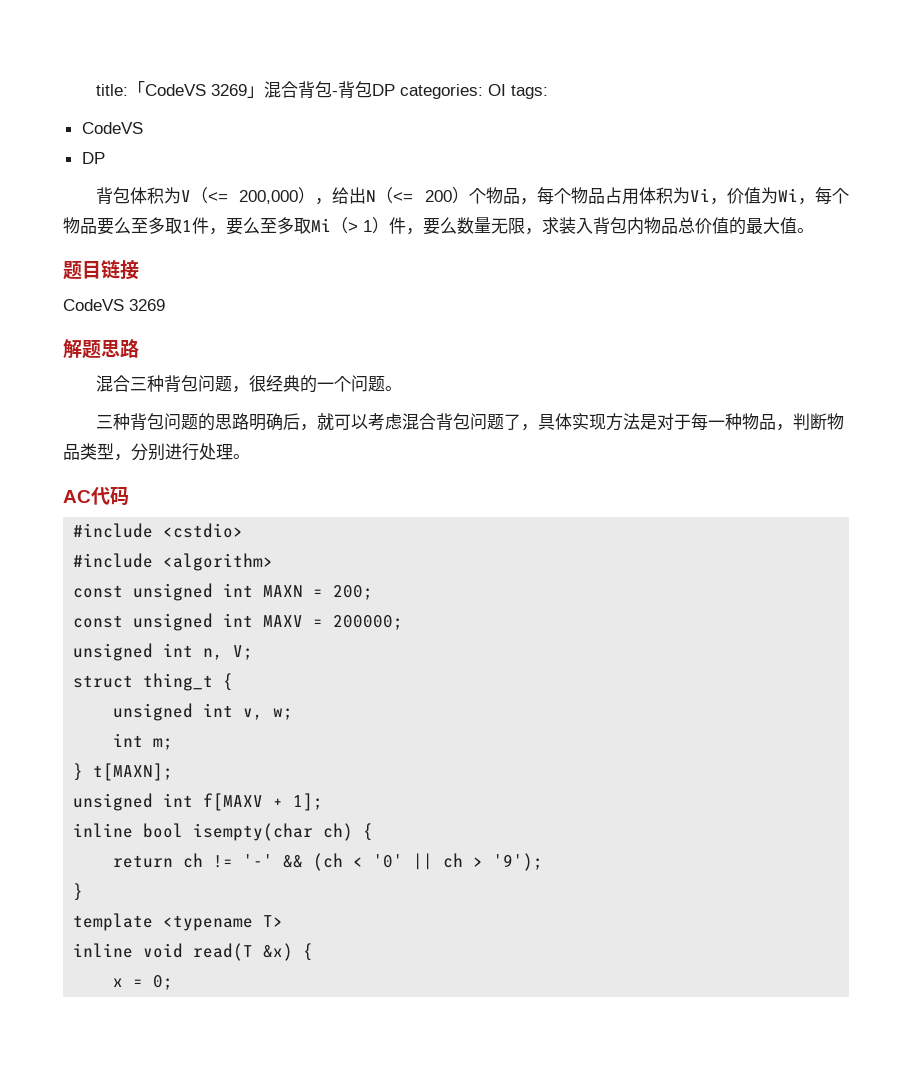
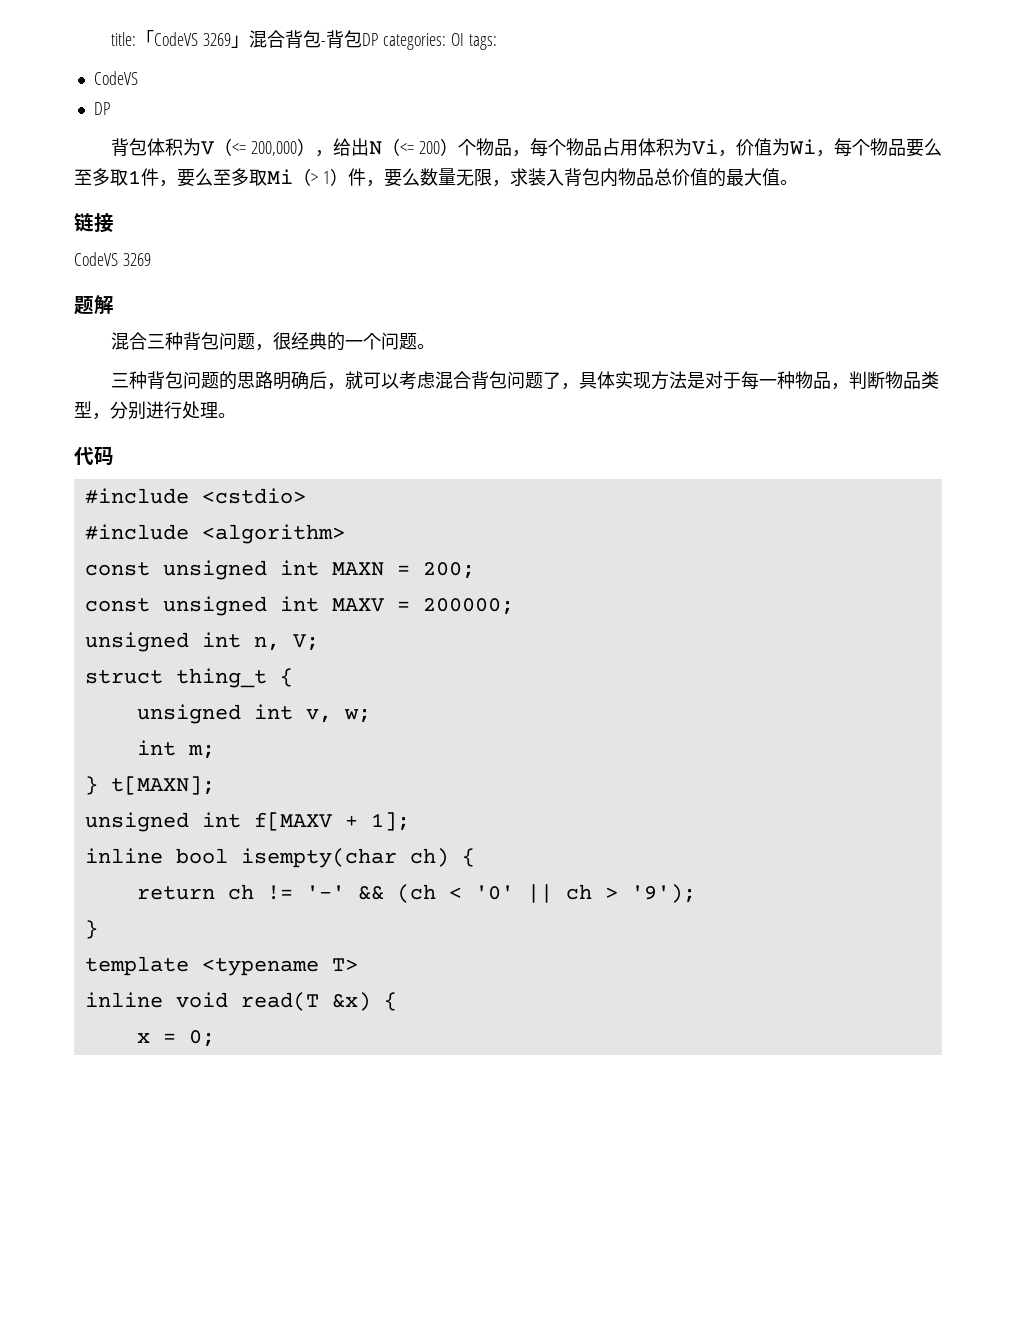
[63,261,101,280] 题目 -> (798, 182) none
(165, 305) none -> [74,296,94,315] 题
[82,339,139,359] 题思路 -> (114, 305) none
[63,490,91,503] AC -> (236, 415) none

